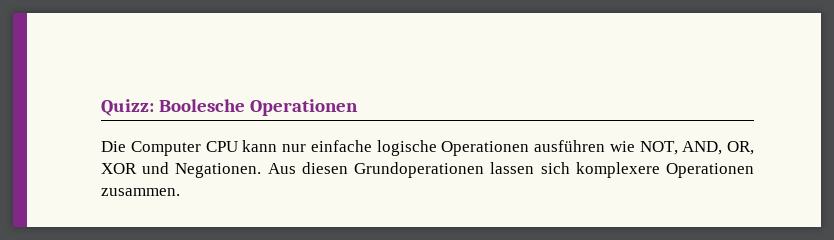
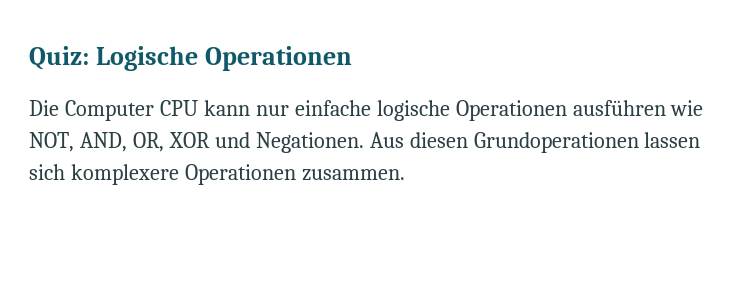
[101,99,246,116] Quizz: Boolesche -> [29,46,198,71] Quiz: Logische

